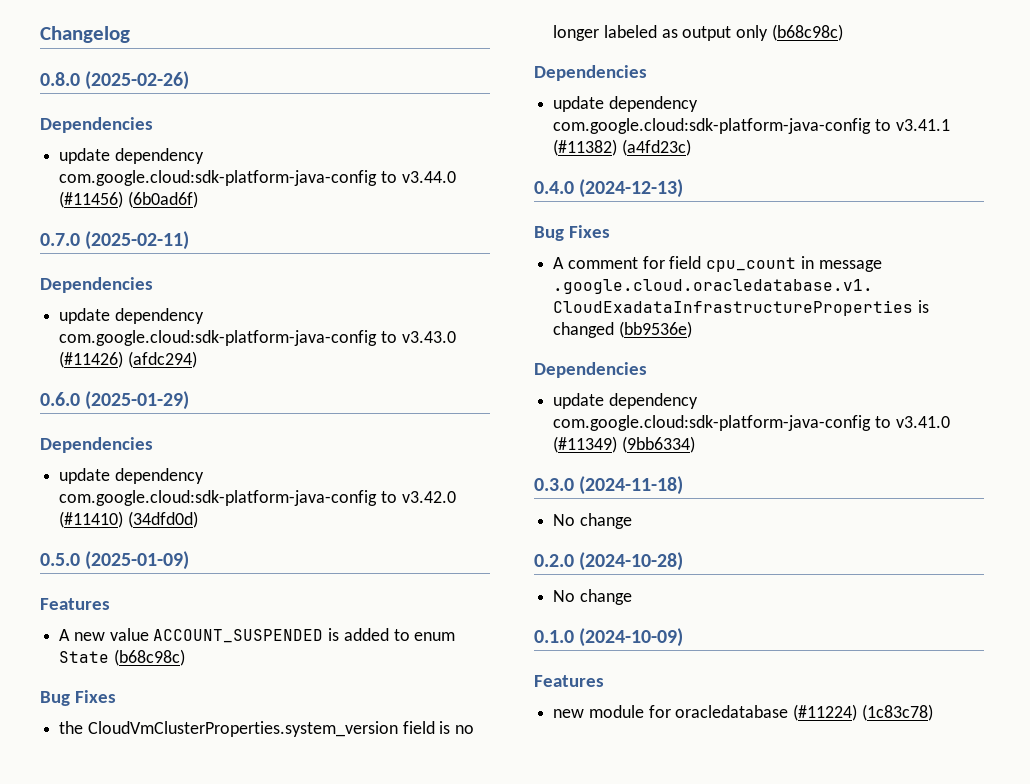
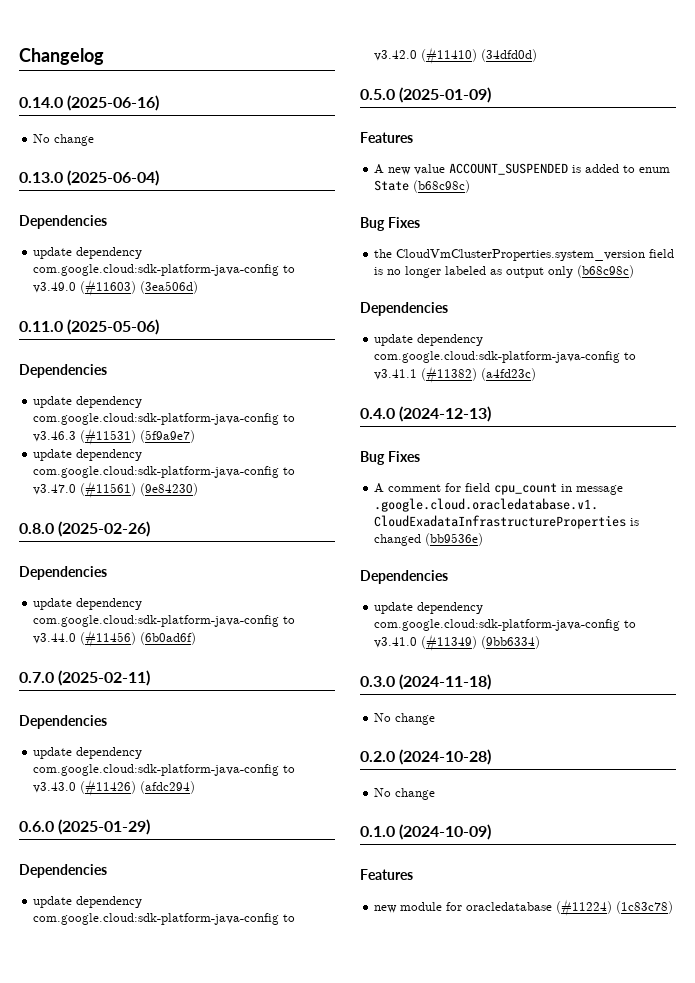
(130, 34) none -> [19,95,160,111] [33,134,95,146] [19,170,160,186] [19,215,107,229] [33,247,143,259] [33,264,296,276] [33,279,199,296] [19,319,160,335] [19,364,107,378] [33,396,143,408] [33,413,296,425] [33,428,196,445] [33,449,143,461] [33,466,296,478] [33,481,199,498] // 0.14.0 (2025-06-16) // No change // 0.13.0 (2025-06-04) // Dependencies // update dependency com.google.cloud:sdk-platform-java-config to v3.49.0 (#11603) (3ea506d) // 0.11.0 (2025-05-06) // Dependencies // update dependency com.google.cloud:sdk-platform-java-config to v3.46.3 (#11531) (5f9a9e7) // update dependency com.google.cloud:sdk-platform-java-config to v3.47.0 (#11561) (9e84230)

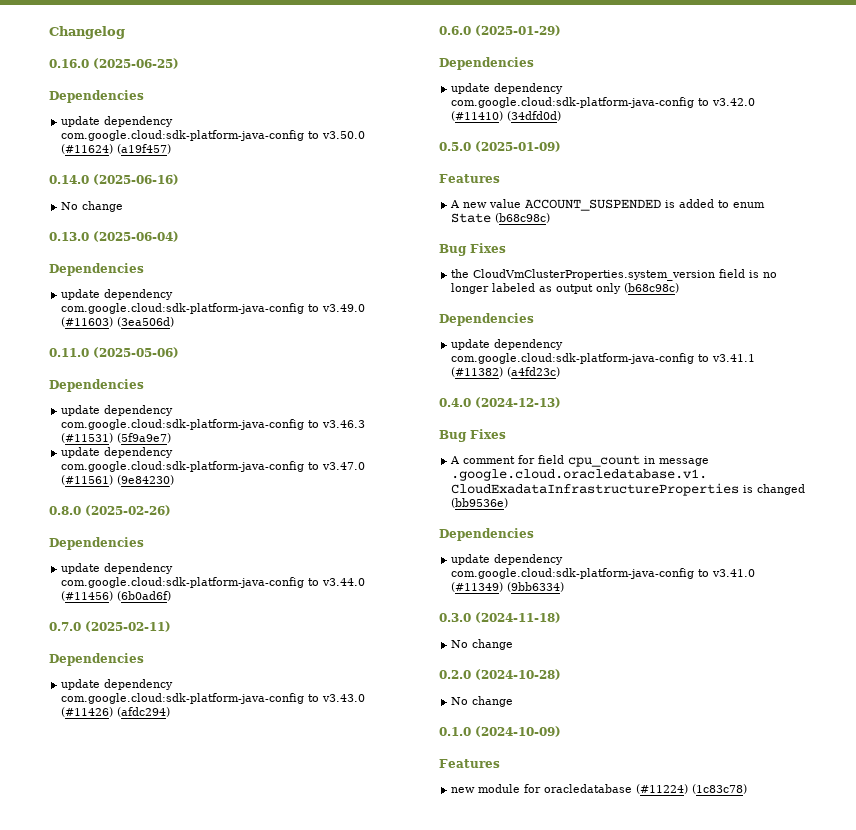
(104, 56) none -> [49,58,179,69] [49,90,144,103] [61,116,174,127] [61,130,366,141] [61,144,172,154] // 0.16.0 (2025-06-25) // Dependencies // update dependency com.google.cloud:sdk-platform-java-config to v3.50.0 (#11624) (a19f457)

